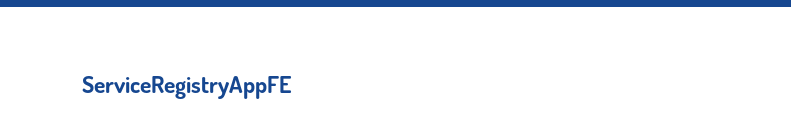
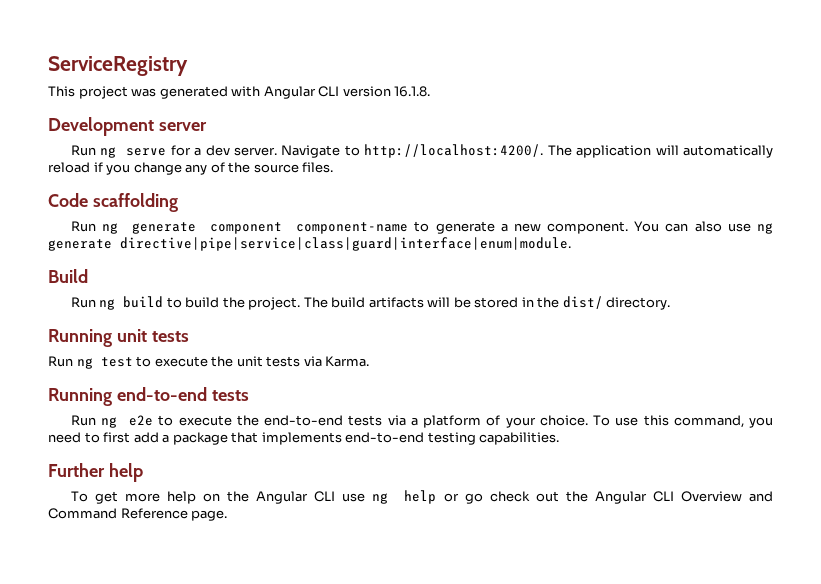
[82,76,292,99] ServiceRegistryAppFE -> [48,56,188,76] [48,86,431,99] [48,117,207,136] [70,144,774,158] [48,162,334,175] [48,193,178,212] [70,221,774,234] [48,237,571,251] [48,269,88,283] [70,296,671,310] [48,329,189,347] [48,356,370,369] [48,387,249,406] [70,415,774,428] [48,432,560,445] [48,463,143,482] [70,490,773,504] [48,508,228,521] ServiceRegistry // This project was generated with Angular CLI version 16.1.8. // Development server // Run ng serve for a dev server. Navigate to http://localhost:4200/. The application will automatically reload if you change any of the source files. // Code scaffolding // Run ng generate component component-name to generate a new component. You can also use ng generate directive|pipe|service|class|guard|interface|enum|module. // Build // Run ng build to build the project. The build artifacts will be stored in the dist/ directory. // Running unit tests // Run ng test to execute the unit tests via Karma. // Running end-to-end tests // Run ng e2e to execute the end-to-end tests via a platform of your choice. To use this command, you need to first add a package that implements end-to-end testing capabilities. // Further help // To get more help on the Angular CLI use ng help or go check out the Angular CLI Overview and Command Reference page.

